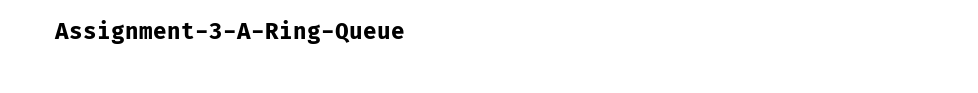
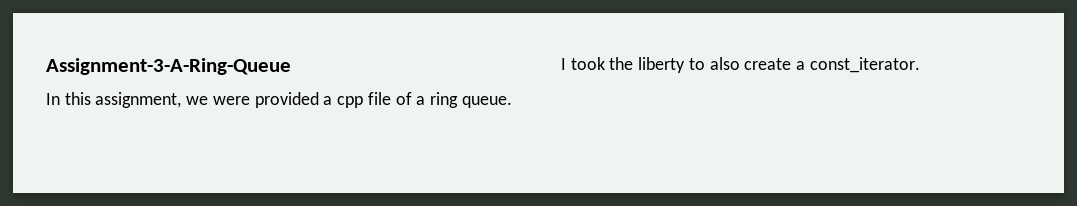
(405, 32) none -> [46,92,512,108] [561,57,920,73] // In this assignment, we were provided a cpp file of a ring queue. I took the liberty to also create a const_iterator.

